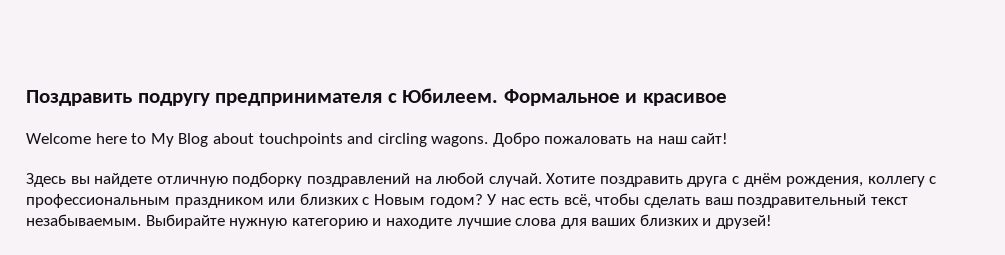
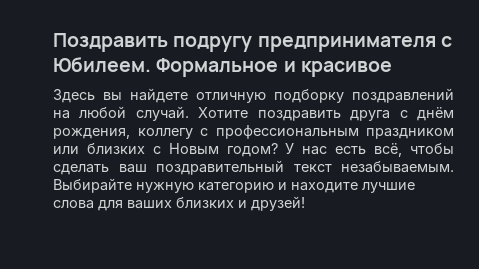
[26,132,729,147] // Welcome here to My Blog about touchpoints and circling wagons. Добро пожаловать на наш сайт! -> (392, 69) none

